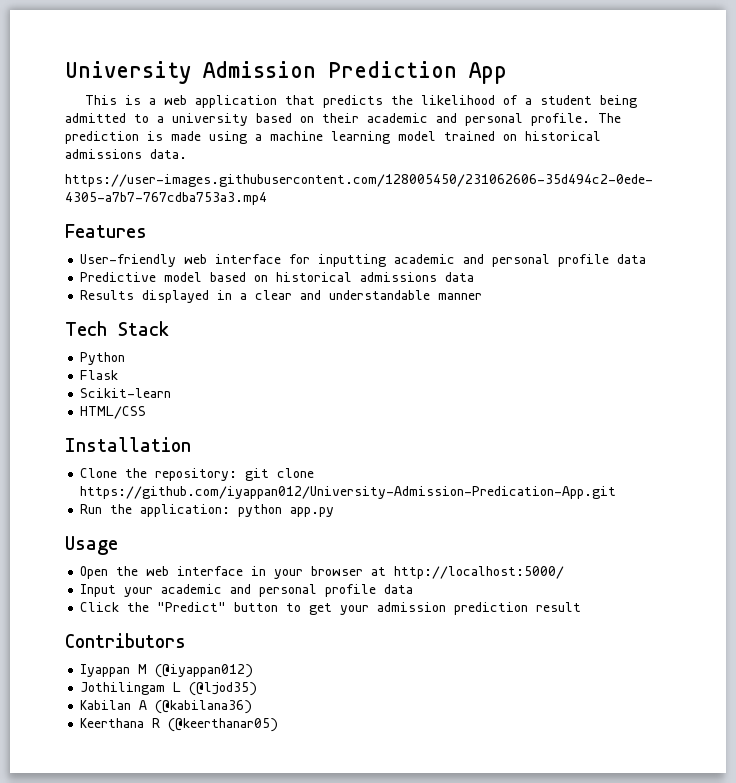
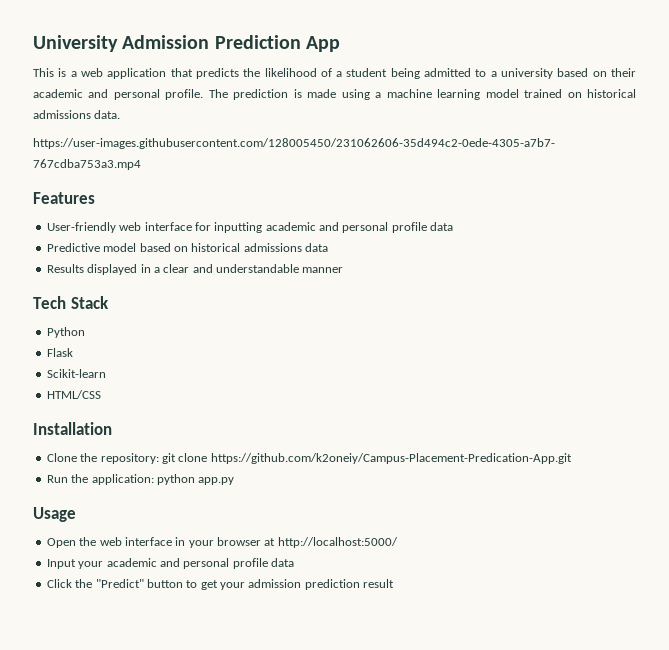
[80,486,617,499] https://github.com/iyappan012/University-Admission-Predication-App.git -> [210,453,572,464] https://github.com/k2oneiy/Campus-Placement-Predication-App.git
[65,633,186,648] [80,664,254,678] [80,682,258,696] [80,700,253,714] [80,718,279,732] // Contributors // Iyappan M (@iyappan012) // Jothilingam L (@ljod35) // Kabilan A (@kabilana36) // Keerthana R (@keerthanar05) -> (395, 583) none

